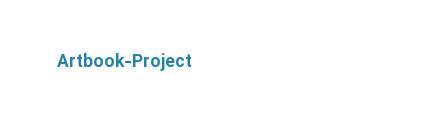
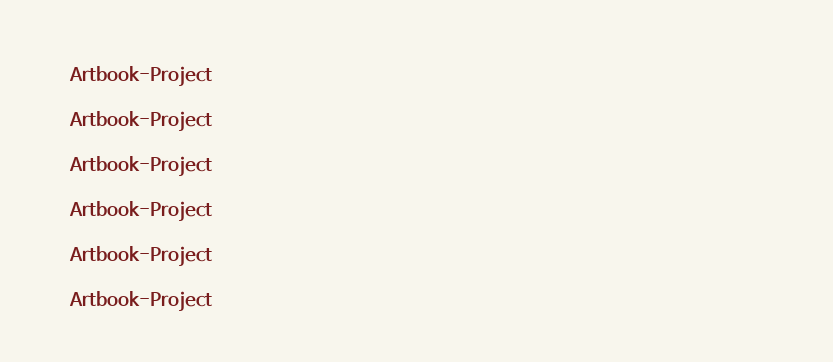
[57,53,192,71] Artbook-Project -> [69,66,212,87] [69,111,212,132] [69,156,212,177] [69,201,212,222] [69,246,212,267] [69,291,212,312] Artbook-Project // Artbook-Project // Artbook-Project // Artbook-Project // Artbook-Project // Artbook-Project

